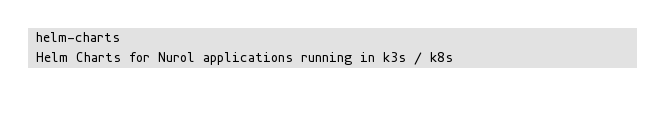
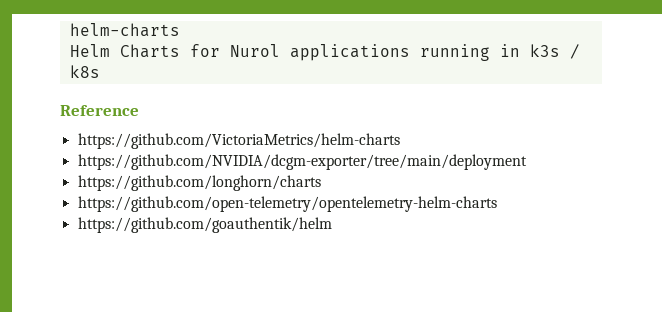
(454, 57) none -> [60,105,139,116] [77,133,400,149] [77,154,527,170] [77,175,321,191] [77,196,497,212] [77,217,332,233] // Reference // https://github.com/VictoriaMetrics/helm-charts // https://github.com/NVIDIA/dcgm-exporter/tree/main/deployment // https://github.com/longhorn/charts // https://github.com/open-telemetry/opentelemetry-helm-charts // https://github.com/goauthentik/helm

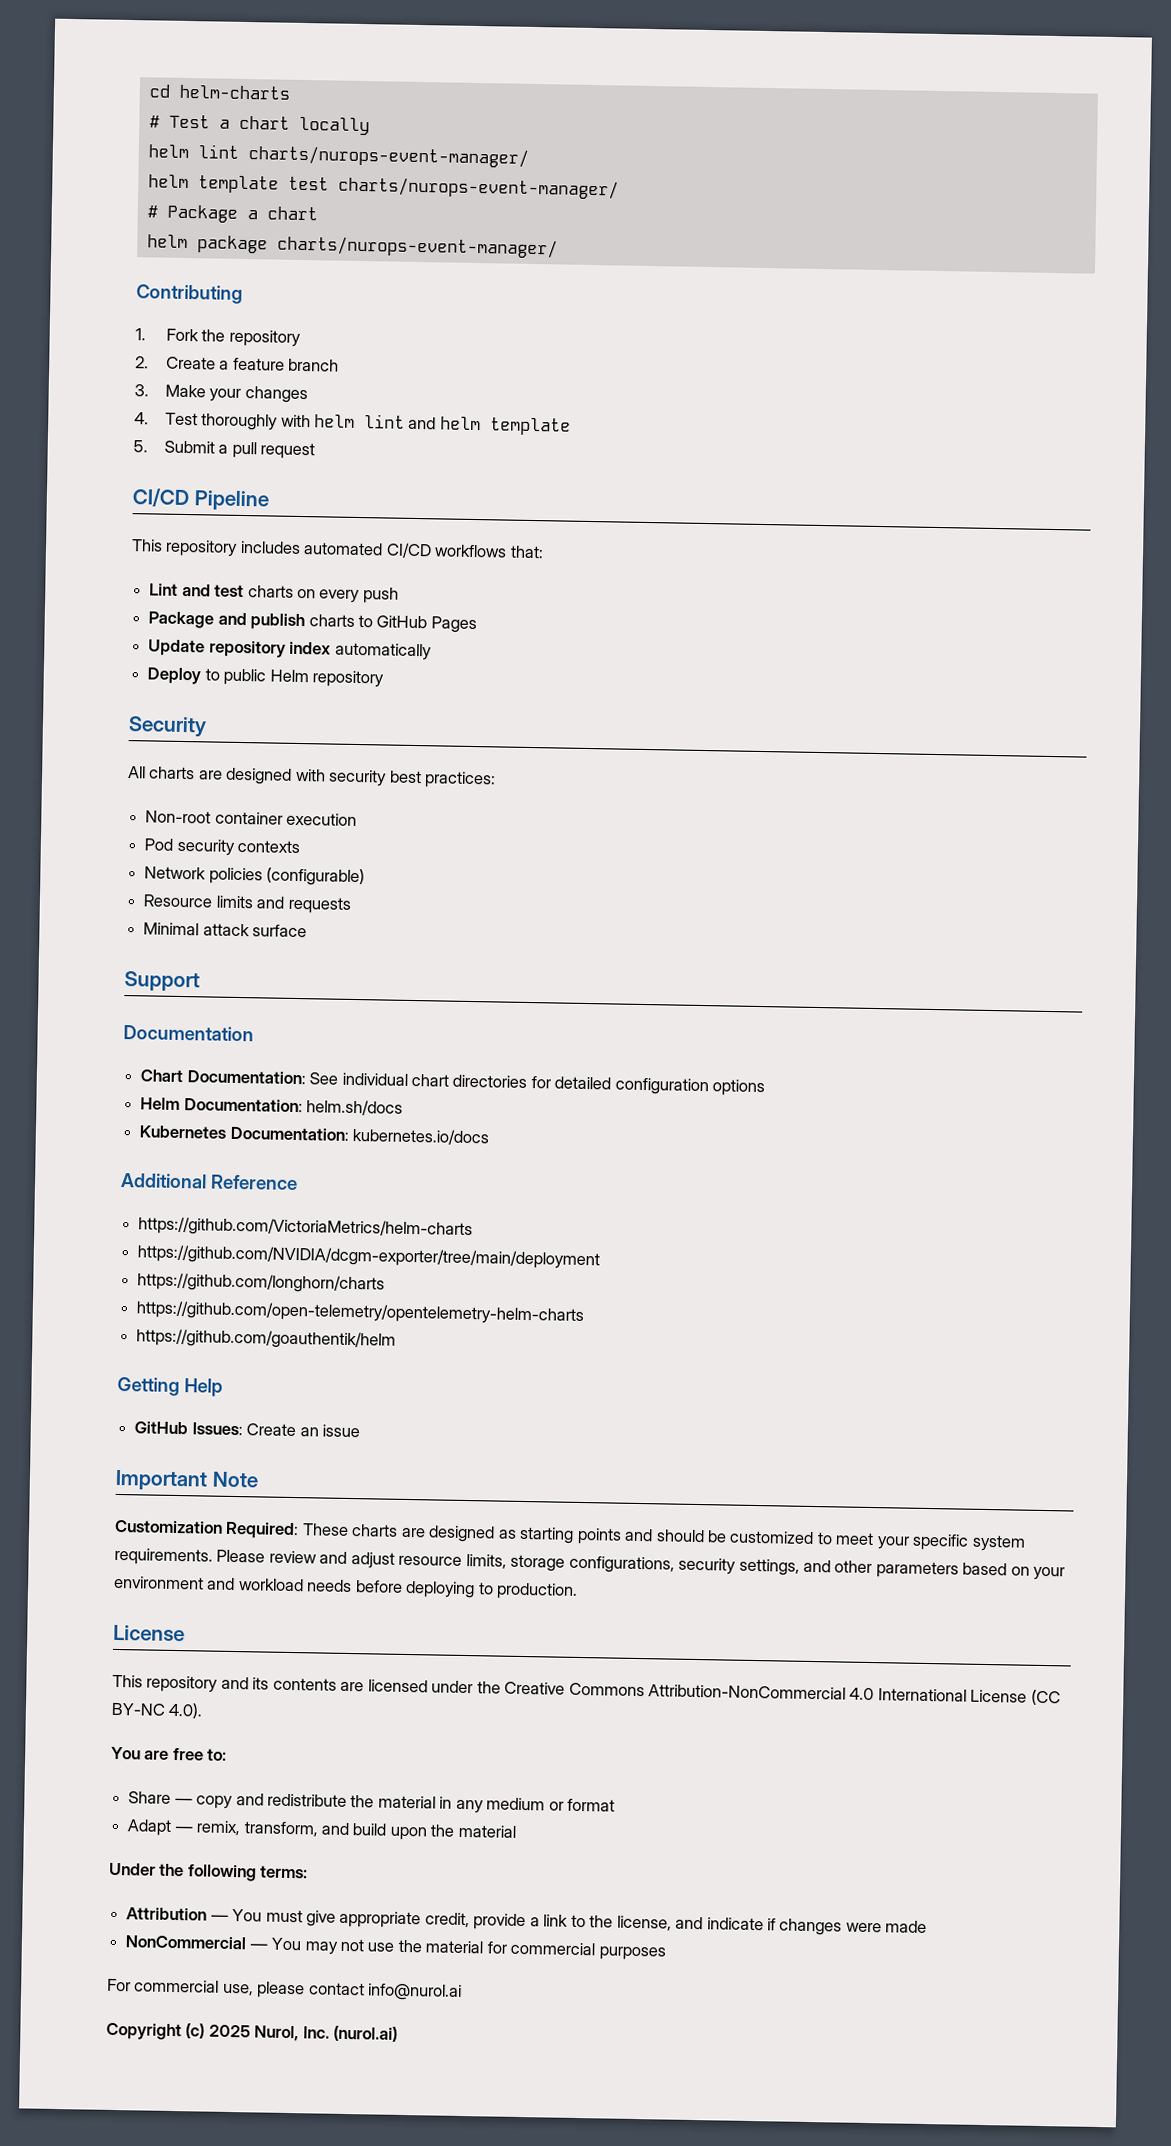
(69, 30) none -> [148,84,171,98] cd
[69,44,580,61] [69,65,100,78] Helm Charts for Nurol applications running in k3s / k8s // -> [148,114,370,136] [147,144,529,168] [147,174,619,200] [146,204,318,223] [146,234,558,259] [136,284,243,304] [135,328,301,347] [135,356,340,372] [134,384,308,404] [134,412,571,436] [133,440,316,460] [132,488,270,511] [131,539,544,559] [149,583,399,604] [148,611,477,634] [148,639,432,661] [147,667,384,688] [128,716,207,738] [128,766,497,789] [145,810,358,827] [144,838,301,856] [144,866,366,887] [143,894,351,914] [143,922,308,938] [124,971,200,992] [123,1025,254,1042] [140,1069,766,1097] [140,1097,404,1116] [139,1125,490,1146] [120,1172,207,1189] # Test a chart locally // helm lint charts/nurops-event-manager/ // helm template test charts/nurops-event-manager/ // # Package a chart // helm package charts/nurops-event-manager/ // Contributing // 1. Fork the repository // 2. Create a feature branch // 3. Make your changes // 4. Test thoroughly with helm lint and helm template // 5. Submit a pull request // CI/CD Pipeline // This repository includes automated CI/CD workflows that: // Lint and test charts on every push // Package and publish charts to GitHub Pages // Update repository index automatically // Deploy to public Helm repository // Security // All charts are designed with security best practices: // Non-root container execution // Pod security contexts // Network policies (configurable) // Resource limits and requests // Minimal attack surface // Support // Documentation // Chart Documentation: See individual chart directories for detailed configuration options // Helm Documentation: helm.sh/docs // Kubernetes Documentation: kubernetes.io/docs // Additional
(332, 225) none -> [117,1376,223,1397] [134,1421,360,1438] [115,1469,259,1491] [115,1519,1026,1552] [114,1547,1066,1581] [114,1575,579,1600] [113,1624,185,1642] [112,1674,1061,1706] [111,1702,204,1719] [111,1746,228,1761] [128,1791,616,1814] [127,1819,516,1841] [109,1862,309,1882] [126,1907,928,1936] [125,1935,666,1961] [107,1978,463,2002] [106,2022,399,2042] // Getting Help // GitHub Issues: Create an issue // Important Note // Customization Required: These charts are designed as starting points and should be customized to meet your specific system requirements. Please review and adjust resource limits, storage configurations, security settings, and other parameters based on your environment and workload needs before deploying to production. // License // This repository and its contents are licensed under the Creative Commons Attribution-NonCommercial 4.0 International License (CC BY-NC 4.0). // You are free to: // Share — copy and redistribute the material in any medium or format // Adapt — remix, transform, and build upon the material // Under the following terms: // Attribution — You must give appropriate credit, provide a link to the license, and indicate if changes were made // NonCommercial — You may not use the material for commercial purposes // For commercial use, please contact info@nurol.ai // Copyright (c) 2025 Nurol, Inc. (nurol.ai)

